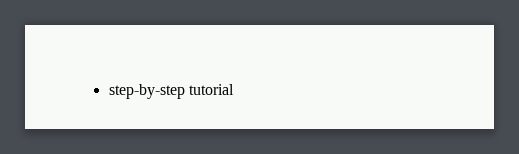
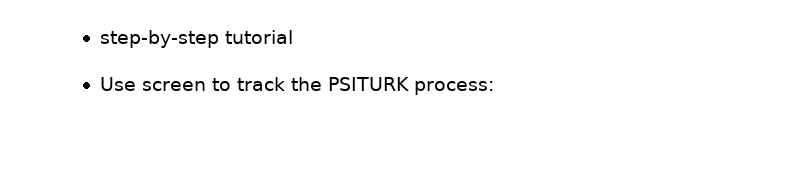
(234, 89) none -> [99,77,494,95] // Use screen to track the PSITURK process:

